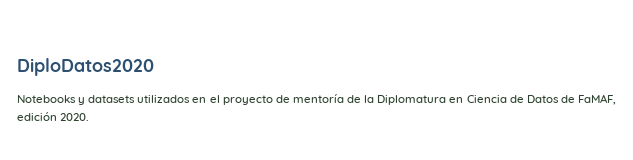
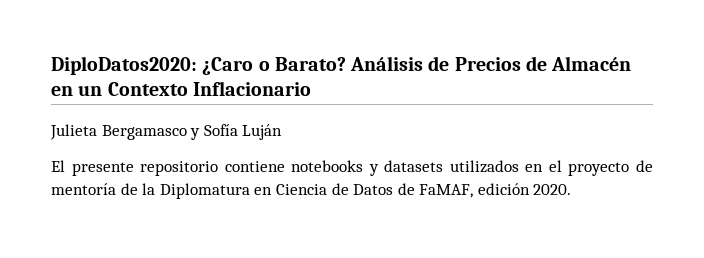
[17,58,154,76] [17,95,76,103] DiploDatos2020 // Notebooks -> [51,56,632,75] [51,81,311,96] [50,124,283,140] [51,160,364,176] DiploDatos2020: ¿Caro o Barato? Análisis de Precios de Almacén en un Contexto Inflacionario // Julieta Bergamasco y Sofía Luján // El presente repositorio contiene notebooks

